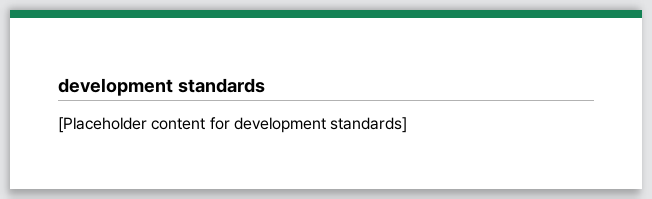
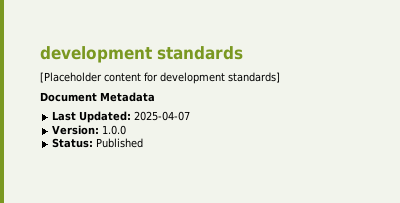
(408, 125) none -> [40,92,155,102] [52,111,191,123] [52,125,127,135] [52,138,144,148] // Document Metadata // Last Updated: 2025-04-07 // Version: 1.0.0 // Status: Published

